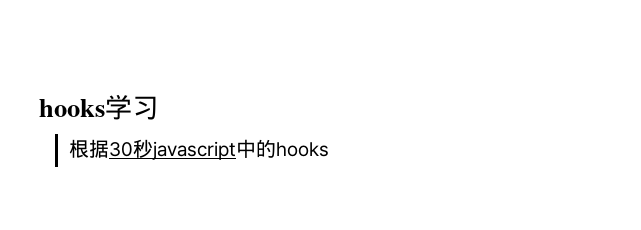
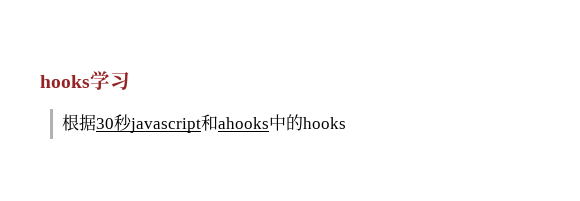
(237, 150) none -> [201,114,270,131] 和ahooks

